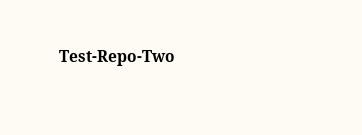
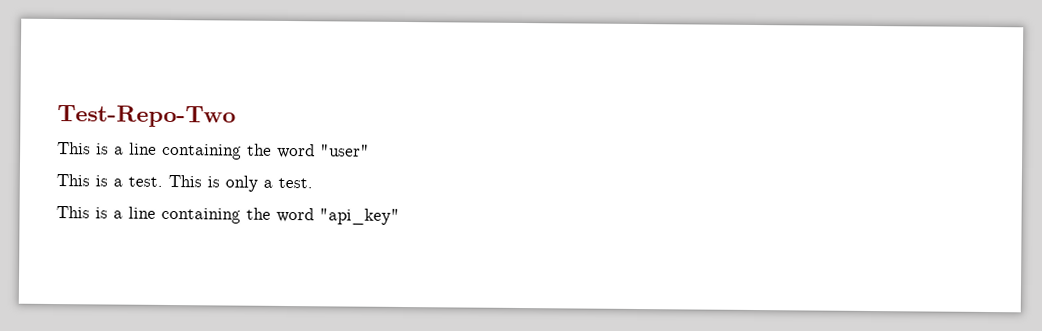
(175, 58) none -> [57,142,370,160] [56,174,313,192] [56,206,400,225] // This is a line containing the word "user" // This is a test. This is only a test. // This is a line containing the word "api_key"

